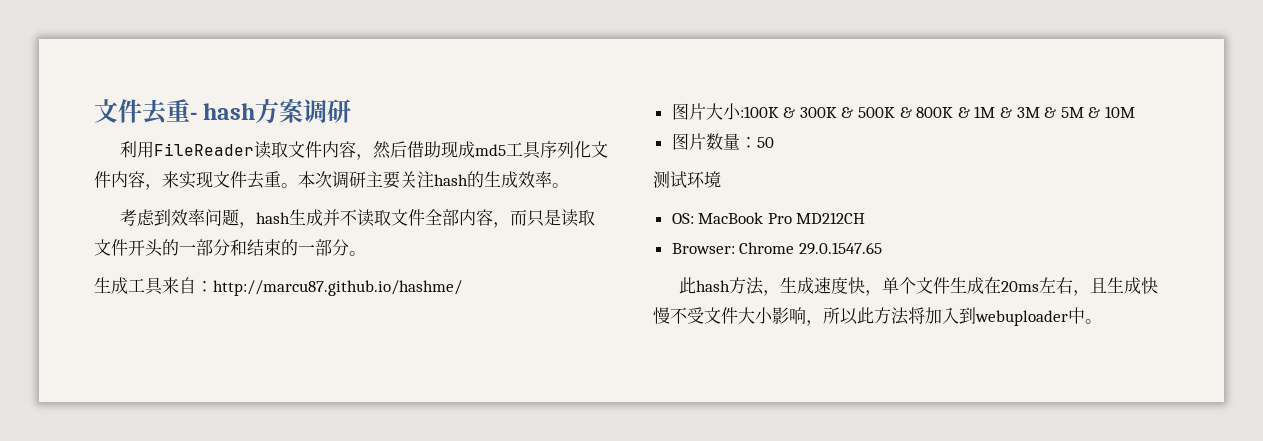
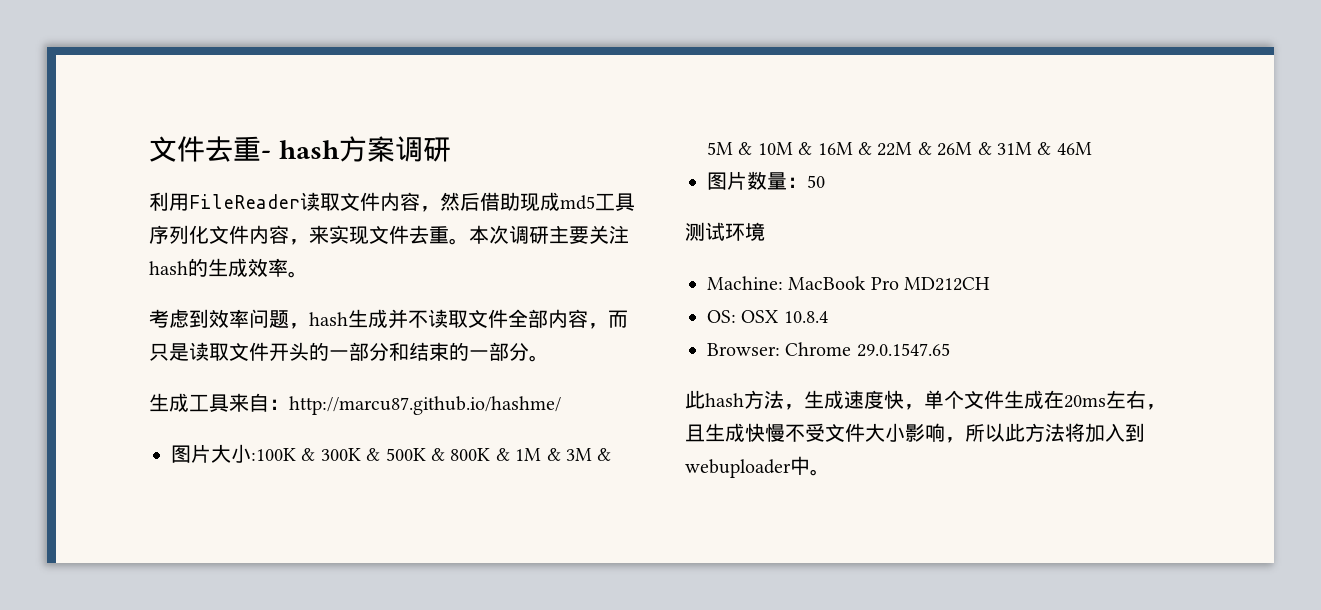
(1135, 112) none -> [798,142,1092,156] & 16M & 22M & 26M & 31M & 46M
[671,213,694,224] OS: -> [707,276,783,290] Machine:
(866, 218) none -> [707,310,828,323] // OS: OSX 10.8.4

